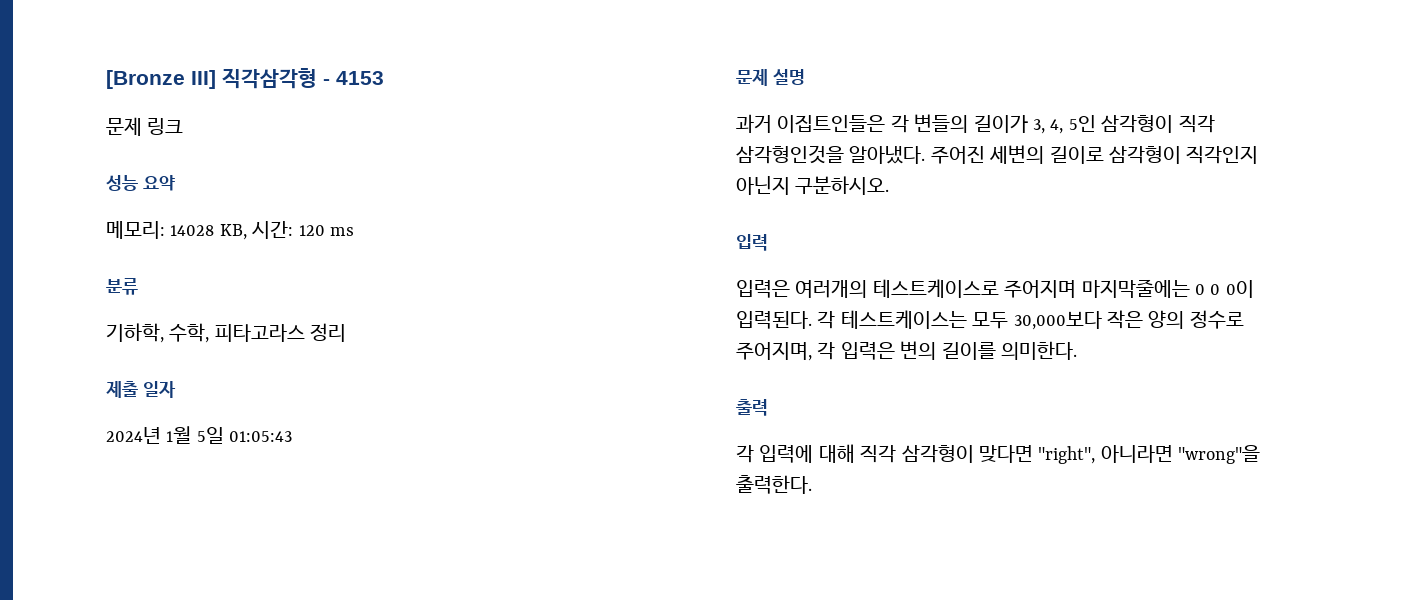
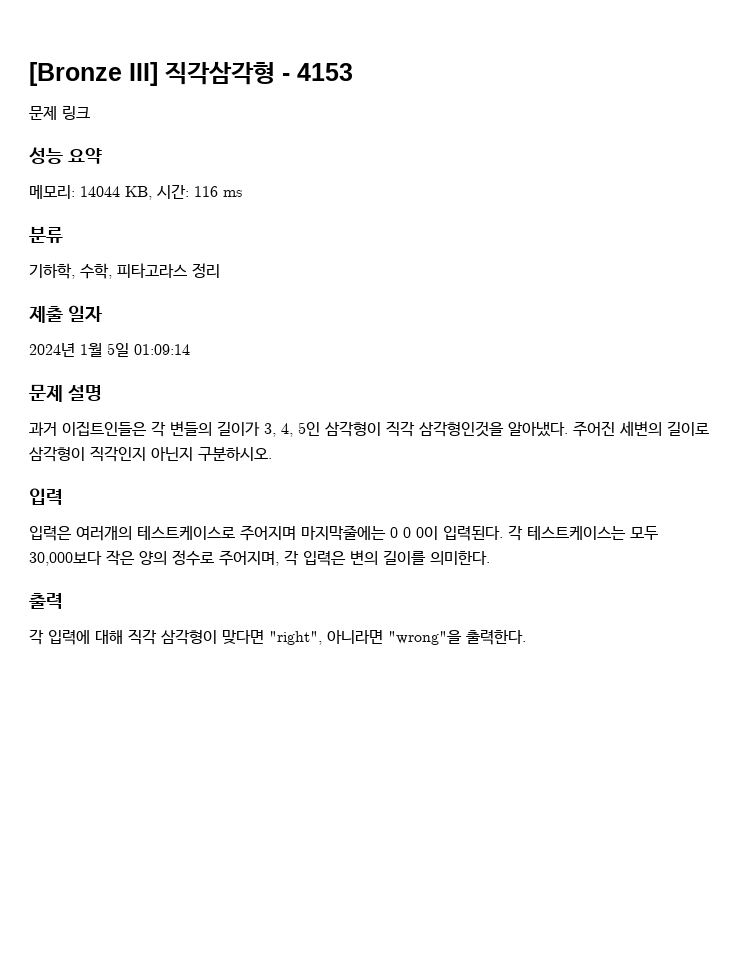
[170,225,215,236] 14028 -> [80,186,120,197] 14044
[298,225,325,236] 120 -> [194,186,218,197] 116
[229,431,293,442] 01:05:43 -> [134,344,190,355] 01:09:14

